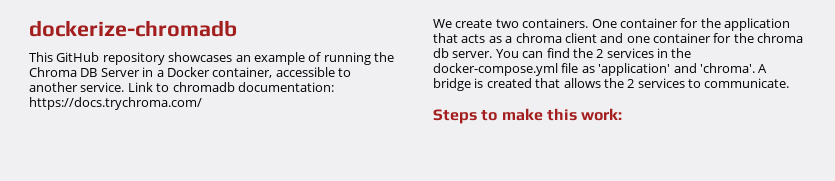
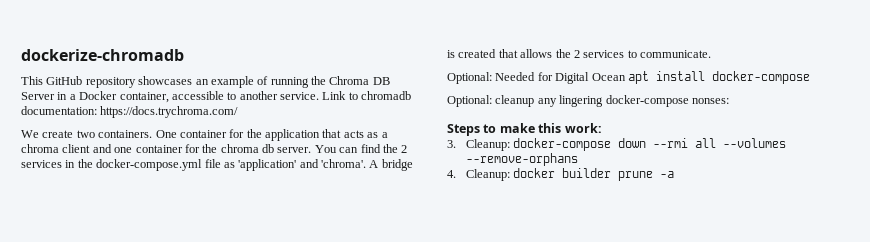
(790, 83) none -> [447,71,810,84] [447,95,729,107] // Optional: Needed for Digital Ocean apt install docker-compose // Optional: cleanup any lingering docker-compose nonses:
(623, 114) none -> [447,138,787,151] [466,153,579,166] [447,168,675,181] // 3. Cleanup: docker-compose down --rmi all --volumes --remove-orphans // 4. Cleanup: docker builder prune -a

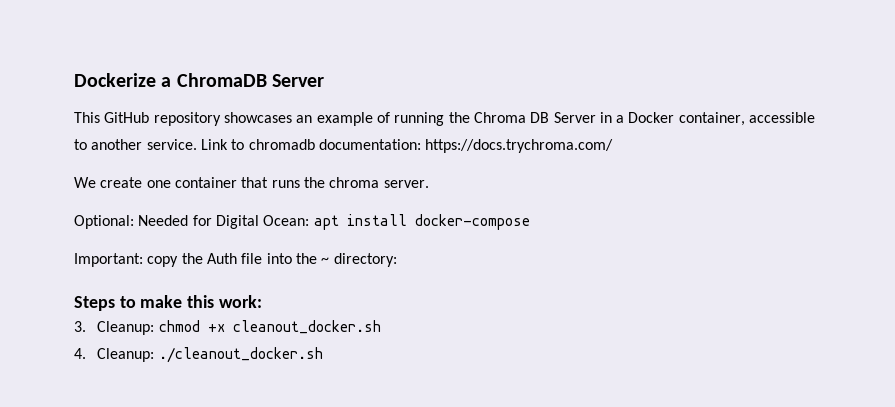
[21,49,184,61] dockerize-chromadb -> [74,73,325,87] Dockerize a ChromaDB Server
[76,129,388,141] [21,144,200,153] two containers. One container for the application that acts as a chroma client and one container for -> [146,177,300,188] one container that runs
[262,144,274,153] db -> (380, 182) none
[314,144,408,153] [21,159,413,171] [447,49,711,58] You can find the 2 services in the docker-compose.yml file as 'application' and 'chroma'. A bridge is created that allows the 2 services to communicate. -> (429, 184) none
[591,73,626,81] Ocean -> [263,215,310,226] Ocean:
[447,95,729,107] Optional: cleanup any lingering docker-compose nonses: -> [74,253,397,267] Important: copy the Auth file into the ~ directory:
[513,138,787,151] [466,153,579,166] [447,168,675,181] docker-compose down --rmi all --volumes --remove-orphans // 4. Cleanup: docker builder prune -a -> [158,320,381,334] [74,347,323,363] chmod +x cleanout_docker.sh // 4. Cleanup: ./cleanout_docker.sh

